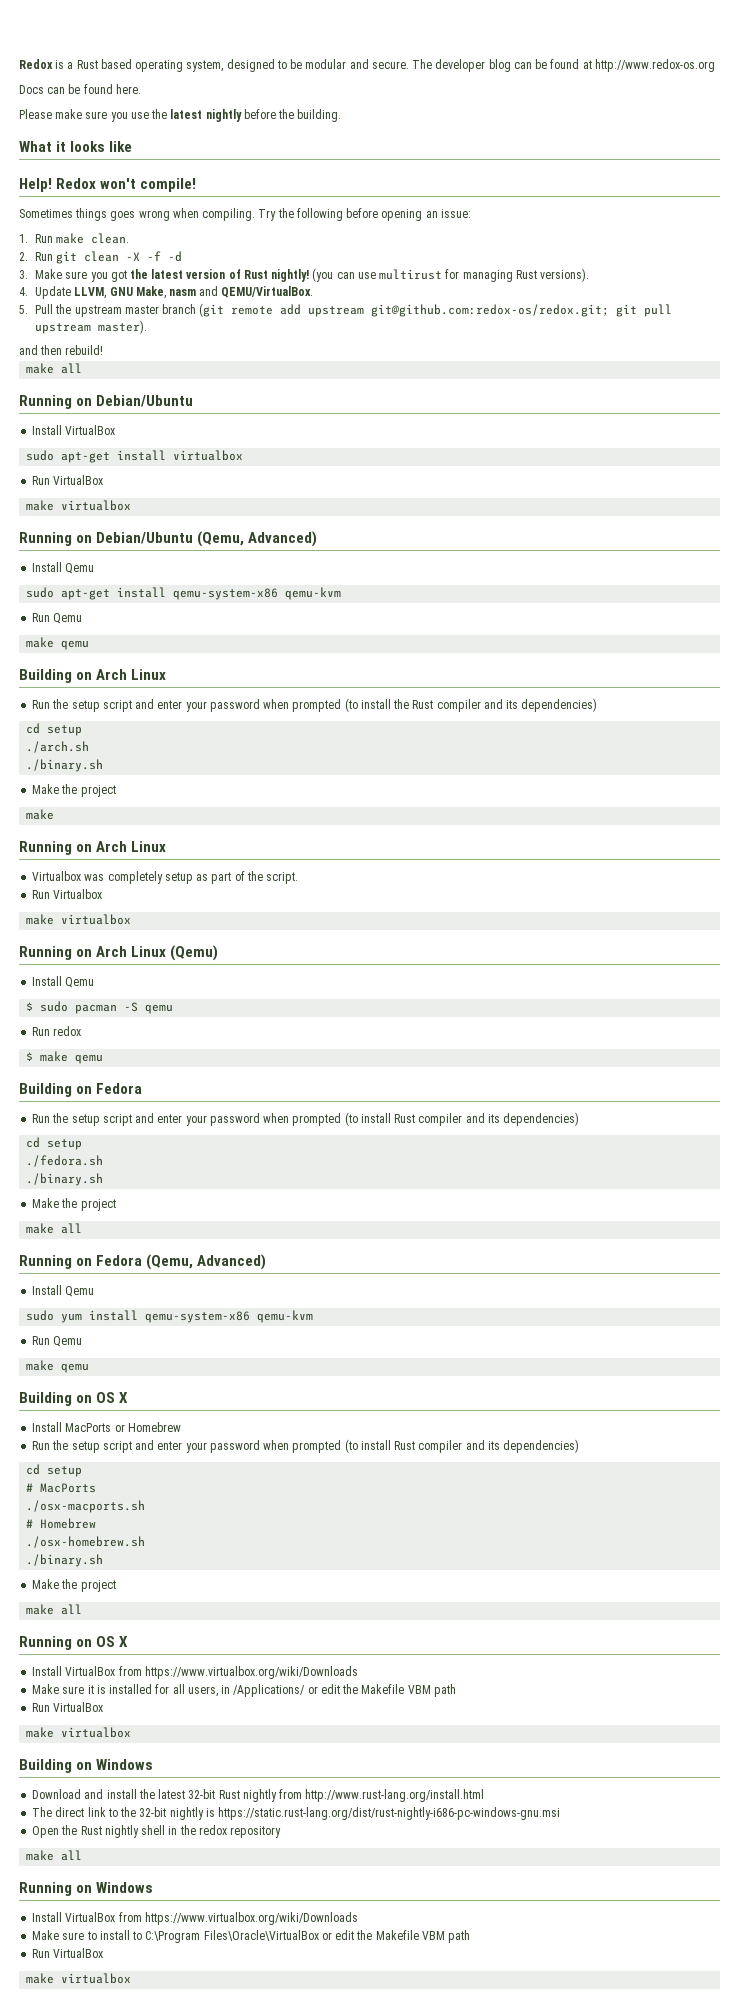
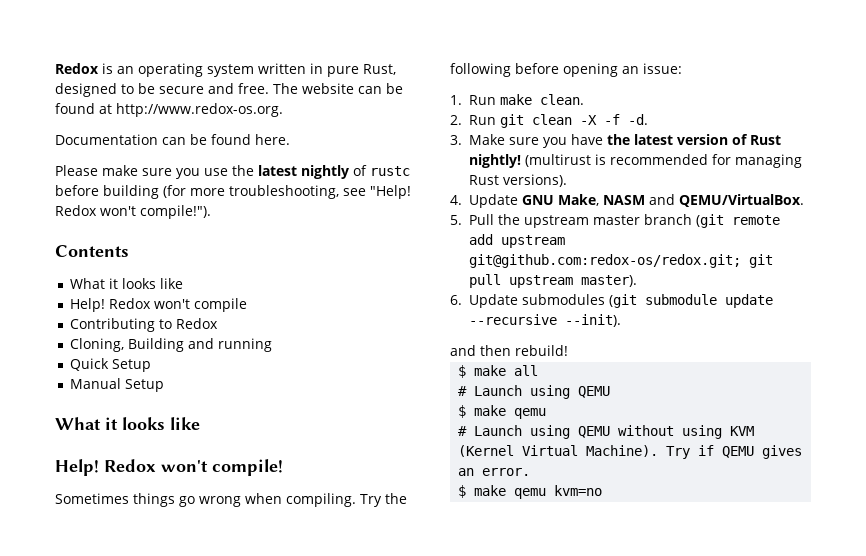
[67,59,511,72] a Rust based operating system, designed to be modular and secure. The developer blog -> [117,63,396,77] [55,83,354,97] an operating system written in pure Rust, designed to be secure and free. The website
[594,59,715,72] [19,85,44,94] http://www.redox-os.org // Docs -> [116,103,283,117] [55,134,158,145] http://www.redox-os.org. // Documentation
[243,109,342,122] before the building. -> [353,165,410,176] [55,185,411,199] [55,205,211,219] [55,245,129,257] [70,278,184,289] [70,298,248,312] [70,318,219,332] [70,338,273,352] [70,358,152,372] [70,378,165,392] of rustc before building (for more troubleshooting, see "Help! Redox won't compile!"). // Contents // What it looks like // Help! Redox won't compile // Contributing to Redox // Cloning, Building and running // Quick Setup // Manual Setup
[110,211,136,221] goes -> [179,496,195,507] go
[168,251,183,262] -d -> [628,114,648,125] -d.
[110,270,127,282] got -> [571,134,603,145] have
[312,268,443,282] (you can use multirust -> [525,154,708,167] (multirust is recommended
[74,287,107,299] LLVM, -> (518, 201) none
[168,289,196,296] nasm -> [603,195,645,205] NASM
(148, 327) none -> [450,294,773,308] [469,314,621,327] // 6. Update submodules (git submodule update --recursive --init).
[26,363,83,374] [19,395,194,409] [32,425,116,435] [26,450,244,463] [32,475,104,485] [26,500,132,511] [19,531,318,547] [32,562,95,574] [26,587,342,600] [32,613,83,624] [26,637,90,650] [19,669,167,683] [32,698,598,712] [26,723,83,736] [26,741,90,753] [26,759,104,772] [32,784,116,797] [26,809,55,820] [19,841,167,855] [32,871,299,884] [32,889,103,899] [26,914,132,925] [19,945,219,961] [32,976,95,988] [26,1001,174,1014] [32,1026,82,1036] [26,1051,104,1064] [19,1083,143,1097] [32,1112,580,1126] [26,1137,83,1150] [26,1155,104,1167] [26,1173,104,1186] [32,1198,116,1211] [26,1223,83,1234] [19,1254,267,1270] [32,1285,95,1297] [26,1310,314,1323] [32,1336,83,1347] [26,1360,90,1373] [19,1392,129,1406] [32,1422,181,1432] [32,1439,580,1453] [26,1464,83,1477] [26,1483,97,1493] [26,1500,146,1513] [26,1518,97,1529] [26,1536,146,1548] [26,1554,104,1567] [32,1579,116,1592] [26,1604,83,1615] [19,1636,129,1650] [32,1666,358,1679] [32,1684,456,1697] [32,1702,104,1712] [26,1727,132,1738] [19,1759,154,1773] [32,1789,485,1802] [32,1807,561,1820] [32,1825,282,1838] [26,1850,83,1861] [19,1882,154,1896] [32,1912,358,1925] [32,1930,471,1943] [32,1948,104,1958] [26,1973,132,1984] make all // Running on Debian/Ubuntu // Install VirtualBox // sudo apt-get install virtualbox // Run VirtualBox // make virtualbox // Running on Debian/Ubuntu (Qemu, Advanced) // Install Qemu // sudo apt-get install qemu-system-x86 qemu-kvm // Run Qemu // make qemu // Building on Arch Linux // Run the setup script and enter your password when prompted (to install the Rust compiler and its dependencies) // cd setup // ./arch.sh // ./binary.sh // Make the project // make // Running on Arch Linux // Virtualbox was completely setup as part of the script. // Run Virtualbox // make virtualbox // Running on Arch Linux (Qemu) // Install Qemu // $ sudo pacman -S qemu // Run redox // $ make qemu // Building on Fedora // Run the setup script and enter your password when prompted (to install Rust compiler and its dependencies) // cd setup // ./fedora.sh // ./binary.sh // Make the project // make all // Running on Fedora (Qemu, Advanced) // Install Qemu // sudo yum install qemu-system-x86 qemu-kvm // Run Qemu // make qemu // Building on OS X // Install MacPorts or Homebrew // Run the setup script and enter your password when prompted (to install Rust compiler and its dependencies) // cd setup // # MacPorts // ./osx-macports.sh // # Homebrew // ./osx-homebrew.sh // ./binary.sh // Make the project // make all // Running on OS X // Install VirtualBox from https://www.virtualbox.org/wiki/Downloads // Make sure it is installed for all users, in /Applications/ or edit the Makefile VBM path // Run VirtualBox // make virtualbox // Building on Windows // Download and install the latest 32-bit Rust nightly from http://www.rust-lang.org/install.html // The direct link to the 32-bit nightly is https://static.rust-lang.org/dist/rust-nightly-i686-pc-windows-gnu.msi // Open the Rust nightly shell in the redox repository // make all // Running on Windows // Install VirtualBox from https://www.virtualbox.org/wiki/Downloads // Make sure to install to C:\Program Files\Oracle\VirtualBox or edit the Makefile VBM path // Run VirtualBox // make virtualbox -> [458,365,539,378] [458,385,611,399] [458,405,547,419] [458,425,755,439] [458,445,803,459] [458,468,531,476] [458,485,603,499] $ make all // # Launch using QEMU // $ make qemu // # Launch using QEMU without using KVM (Kernel Virtual Machine). Try if QEMU gives an error. // $ make qemu kvm=no

